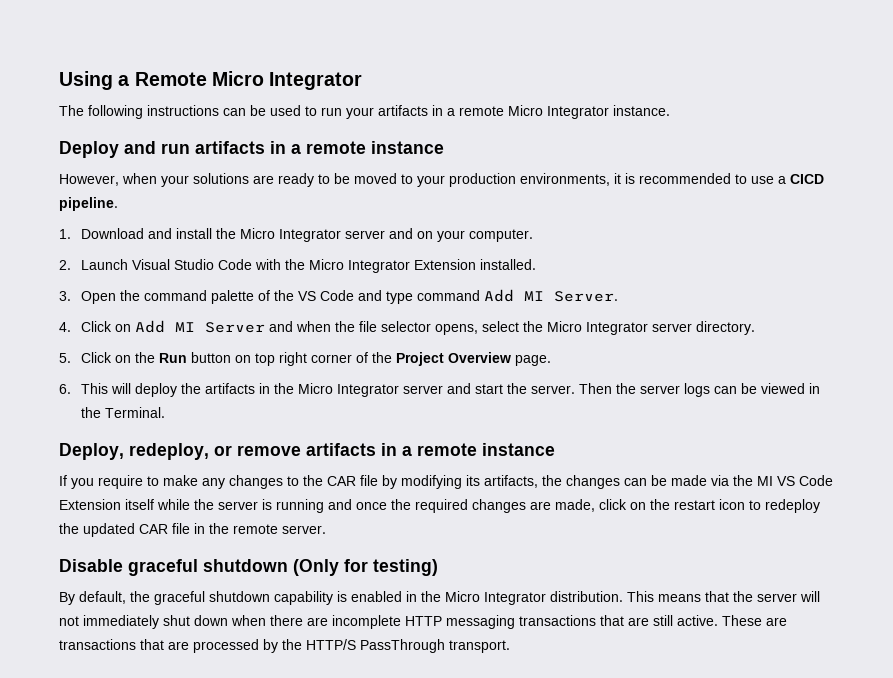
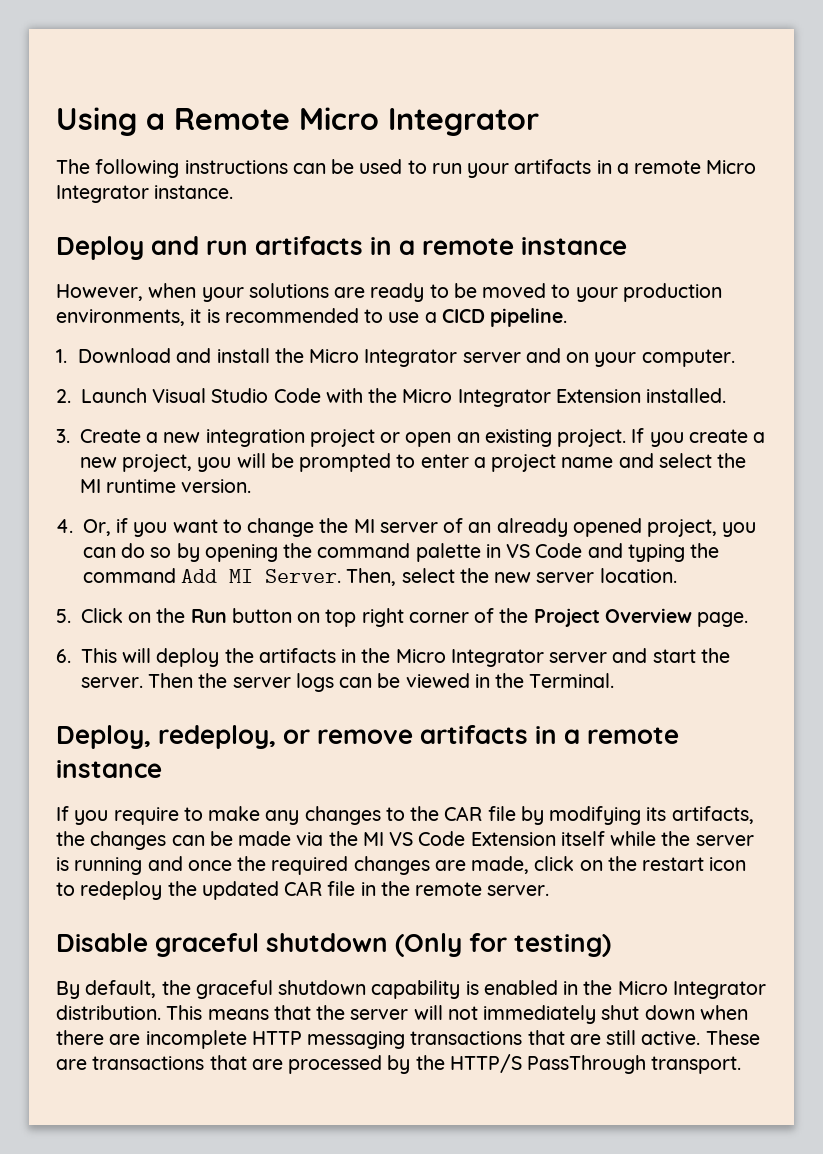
[80,291,116,304] Open -> [79,428,766,447] [79,453,747,472] [79,479,252,493] [56,518,757,537] [82,543,278,562] Create a new integration project or open an existing project. If you create a new project, you will be prompted to enter a project name and select the MI runtime version. // 4. Or, if you want to change the MI server of an already opened project, you can do so by opening
[257,290,294,301] of the -> [485,544,501,558] in
[385,291,413,304] type -> [627,543,720,562] typing the
[59,320,755,335] // 4. Click on Add MI Server and when the file selector opens, select the Micro Integrator server directory. -> [346,568,677,586] Then, select the new server location.

